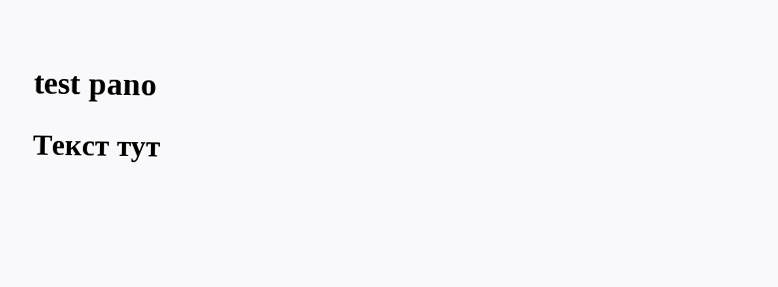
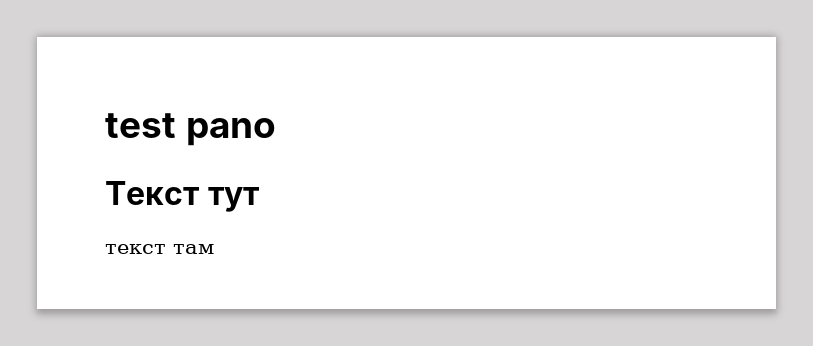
(160, 152) none -> [105,244,214,254] // текст там

